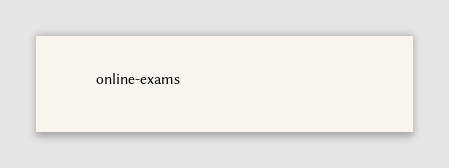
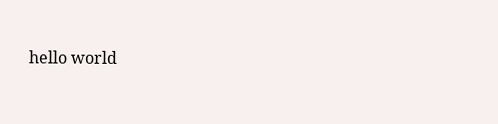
[96,73,180,84] online-exams -> [28,50,119,64] hello world

